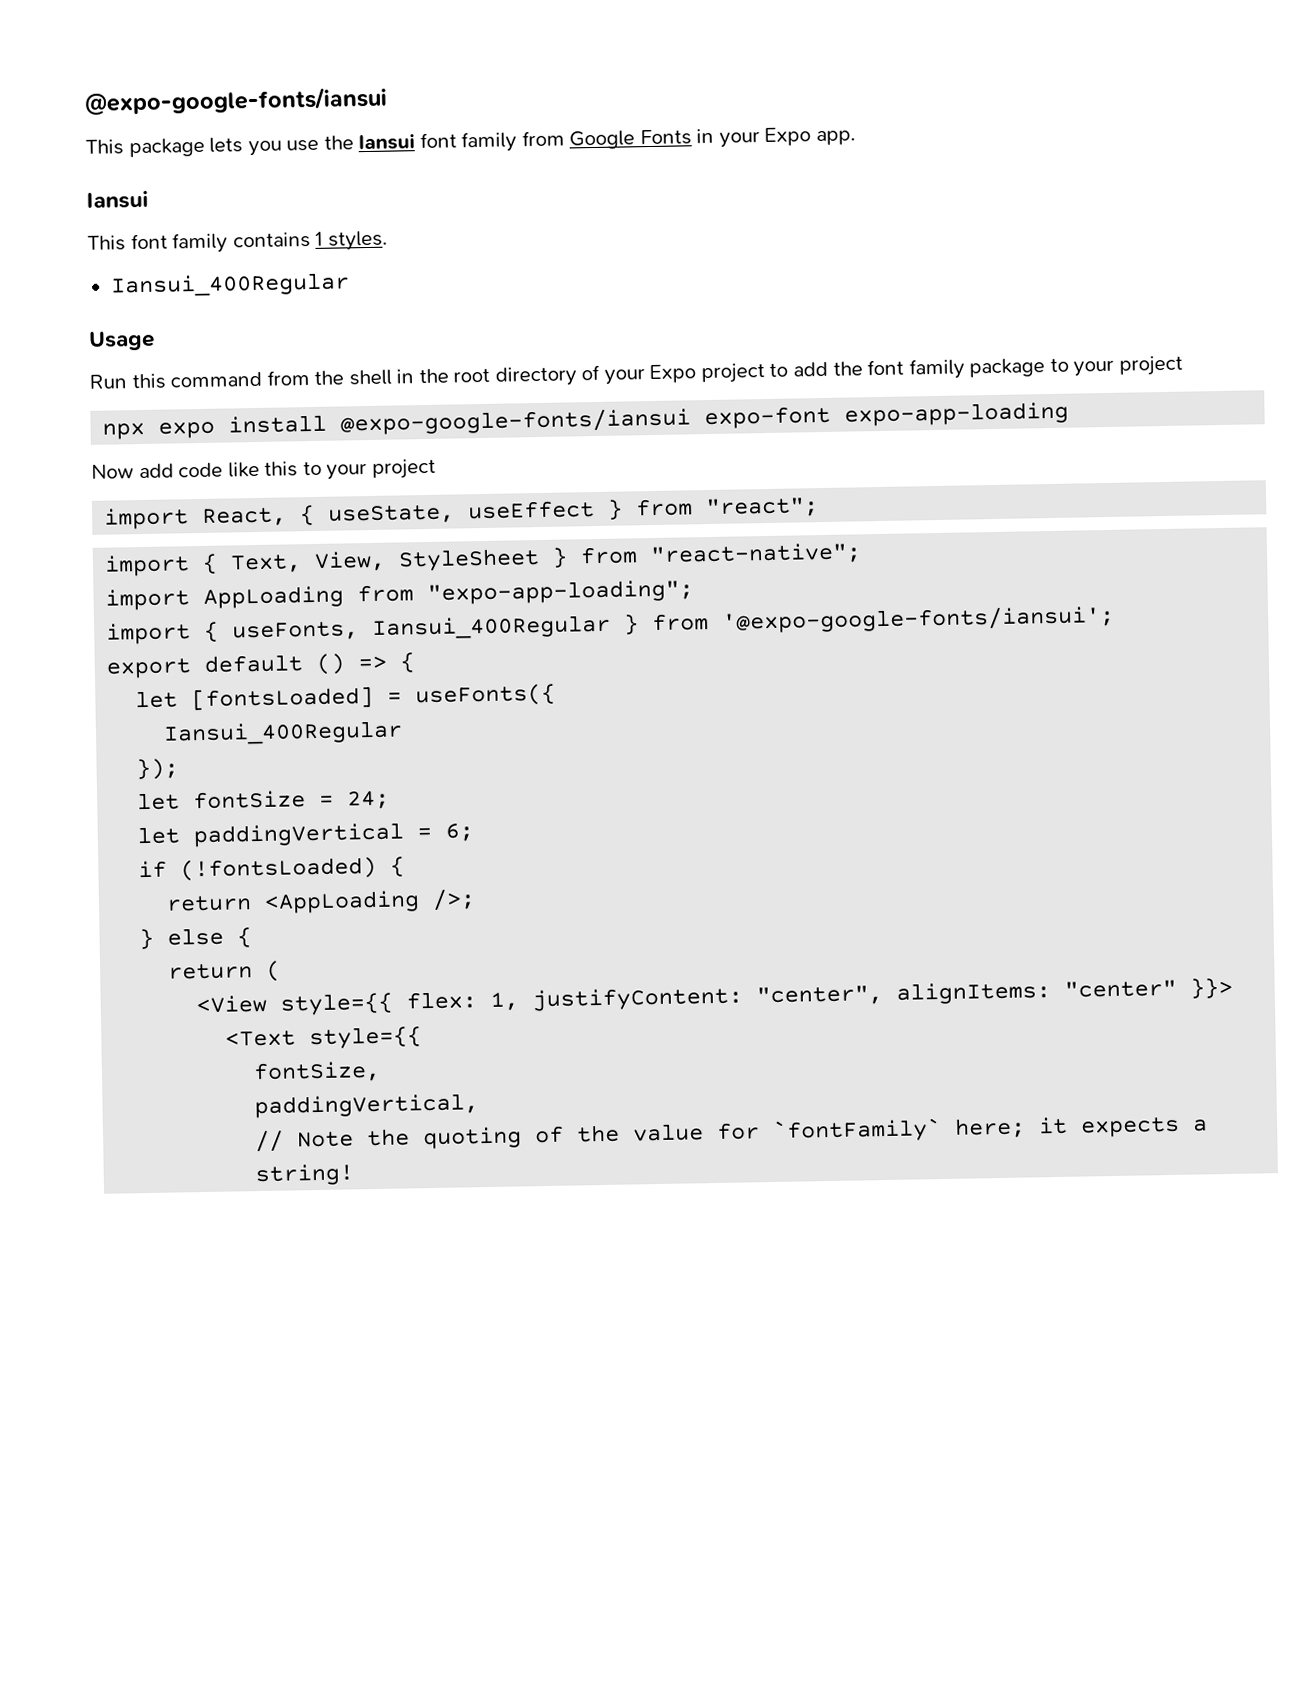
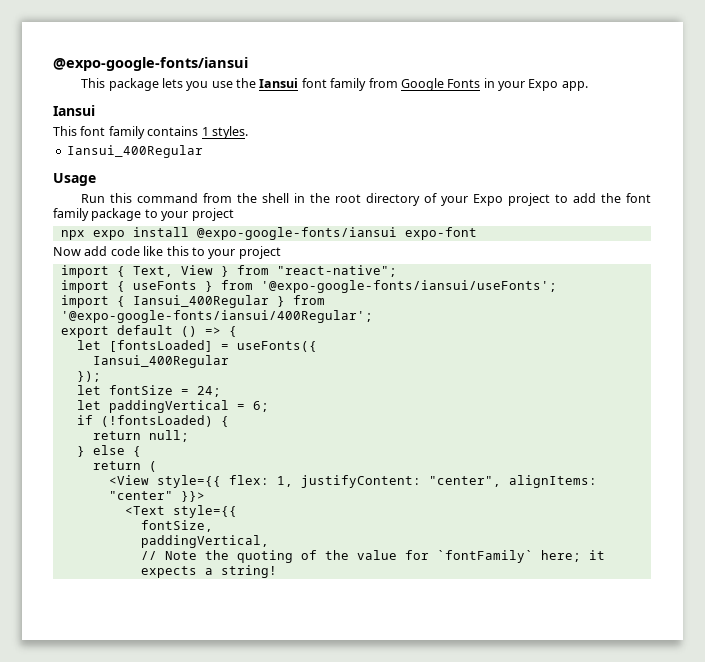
[844,401,1070,427] expo-app-loading -> (477, 233) none
[104,497,820,530] // import React, { useState, useEffect } from "react"; -> (281, 252) none
[314,548,541,572] View, StyleSheet -> [180,265,213,275] View
[203,579,695,609] [106,621,360,645] AppLoading from "expo-app-loading"; // import { useFonts, -> [116,280,557,293] [60,295,125,308] { useFonts } from '@expo-google-fonts/iansui/useFonts'; // import {
[721,605,1116,634] '@expo-google-fonts/iansui'; -> [60,310,373,323] '@expo-google-fonts/iansui/400Regular';
[264,889,477,914] <AppLoading />; -> [148,430,189,442] null;

